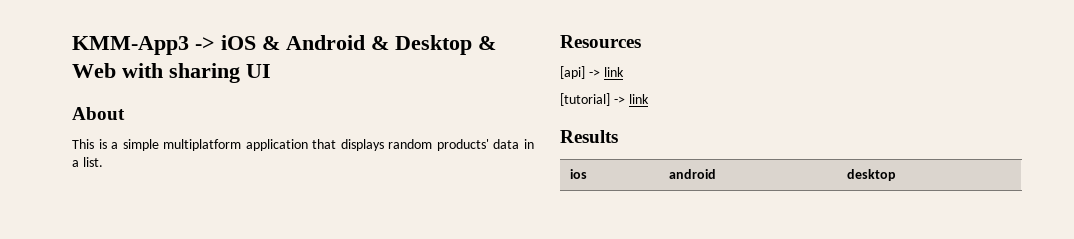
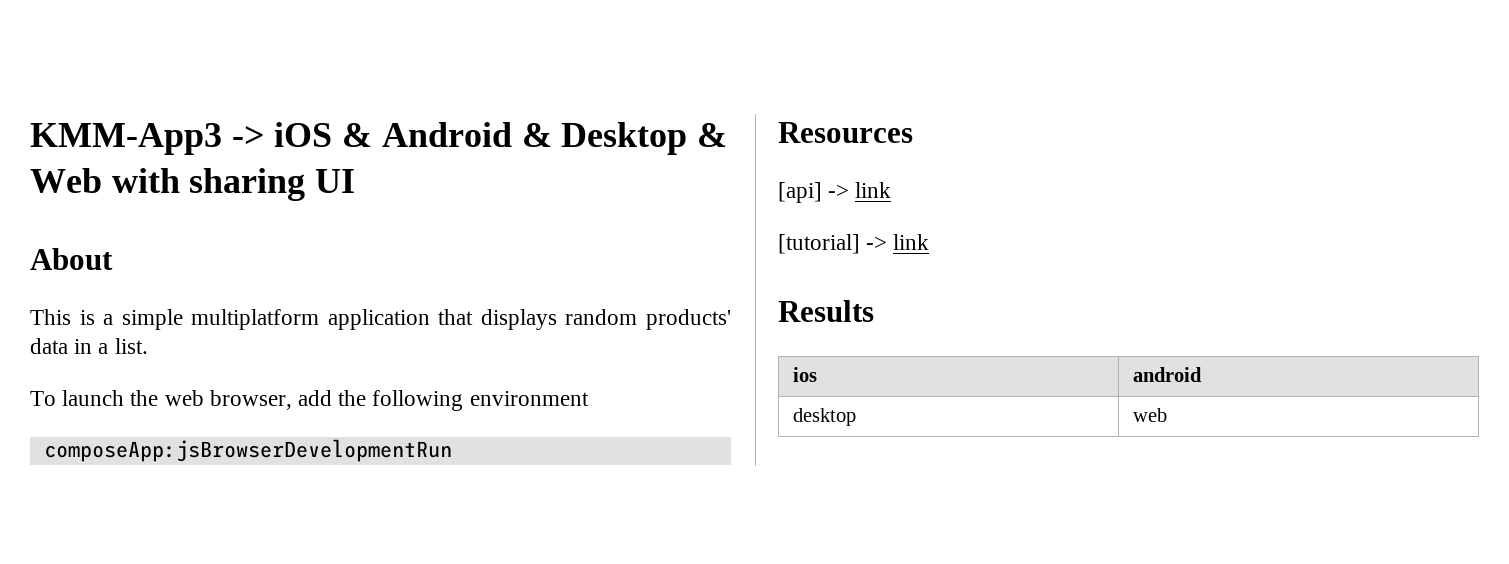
(103, 162) none -> [30,390,589,411] [43,439,452,462] // To launch the web browser, add the following environment // composeApp:jsBrowserDevelopmentRun
[846,169,896,181] | desktop -> [792,408,856,426] [1132,408,1167,422] // desktop | web

